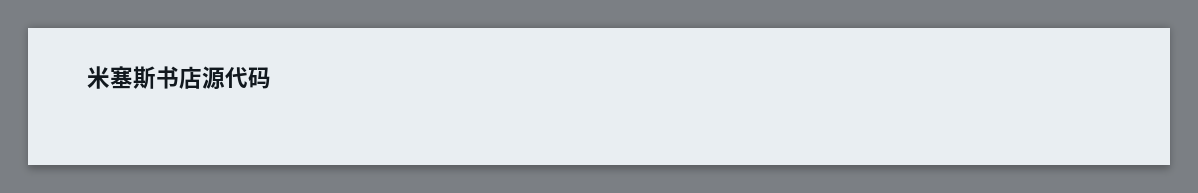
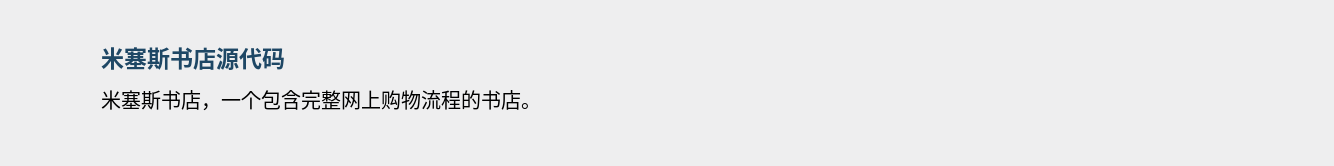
(271, 78) none -> [101,90,541,111] // 米塞斯书店，一个包含完整网上购物流程的书店。

